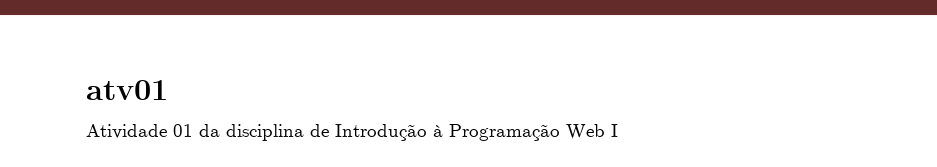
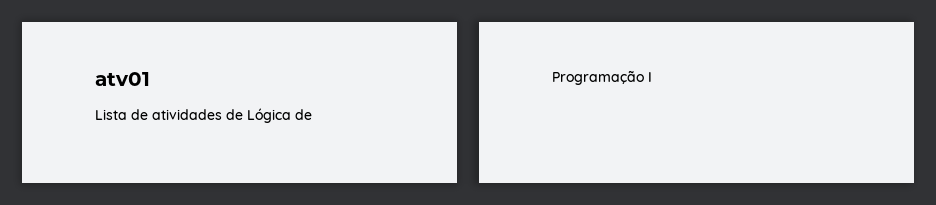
[86,124,605,141] Atividade 01 da disciplina de Introdução à Programação Web -> [95,108,312,123] [552,70,644,85] Lista de atividades de Lógica de Programação

